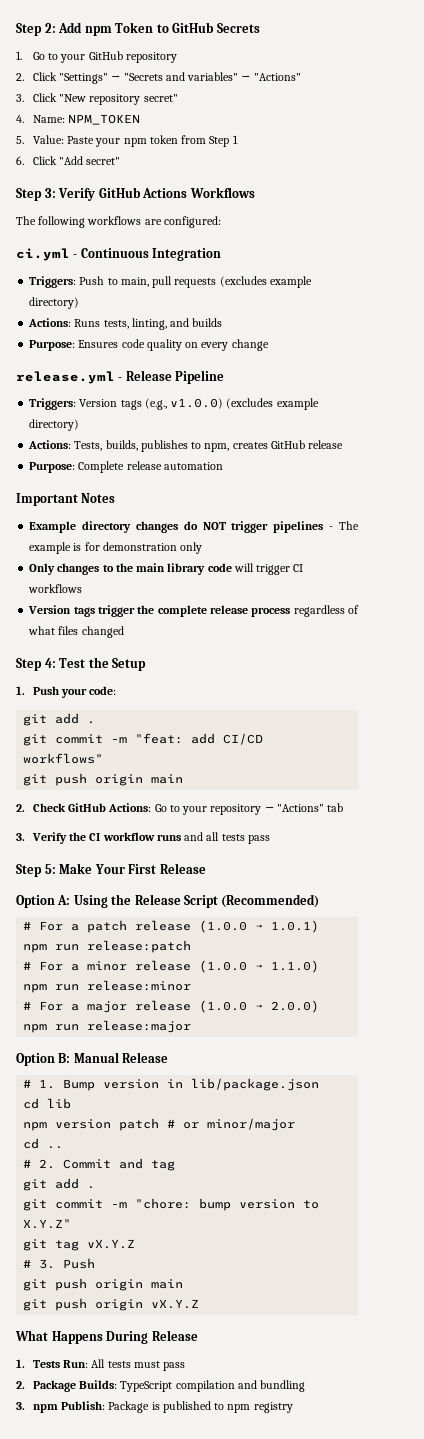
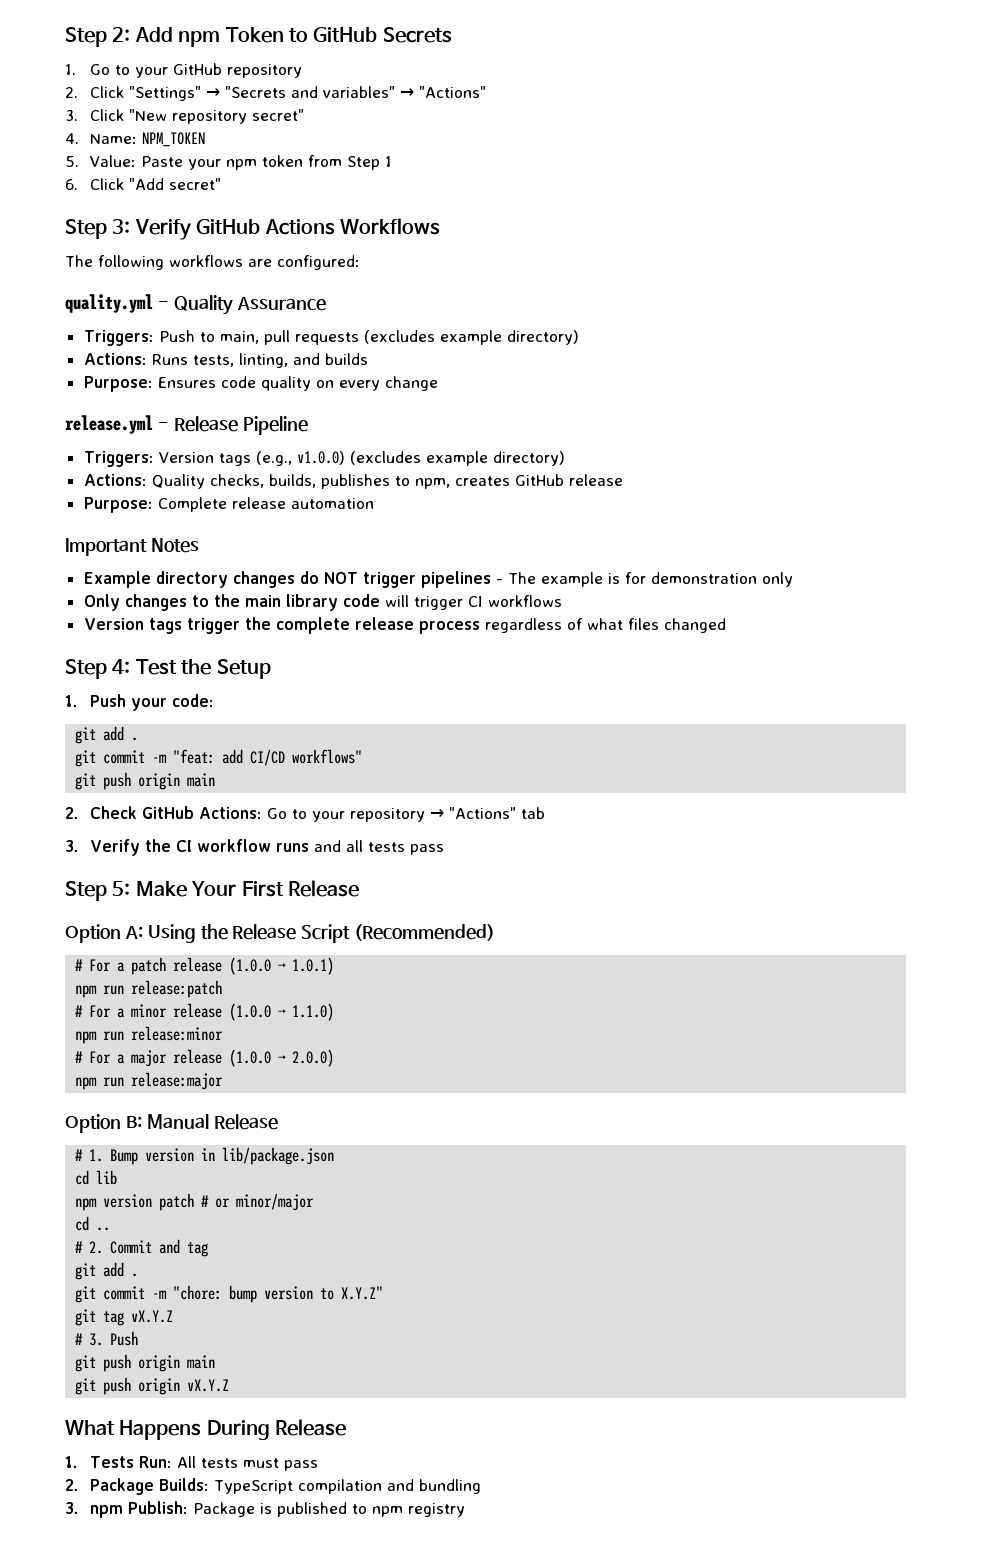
[16,248,222,261] ci.yml - Continuous Integration -> [65,294,326,315] quality.yml - Quality Assurance
[74,441,103,451] Tests, -> [151,474,264,489] Quality checks,

